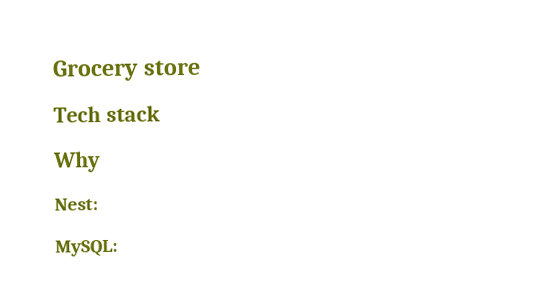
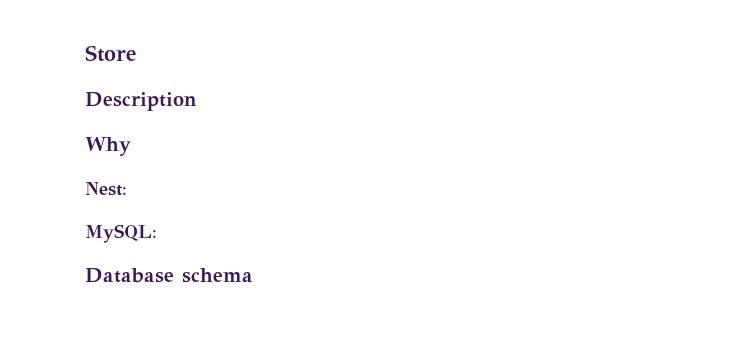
[52,59,202,82] [53,105,161,123] Grocery store // Tech stack -> [85,45,137,62] [85,92,197,111] Store // Description
(118, 248) none -> [85,268,253,283] // Database schema

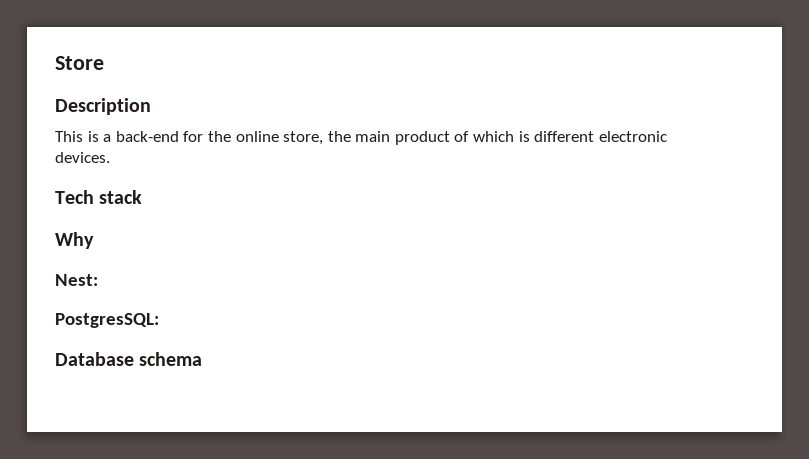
(197, 101) none -> [55,131,667,145] [55,152,110,163] [55,190,143,204] // This is a back-end for the online store, the main product of which is different electronic devices. // Tech stack
[85,224,157,243] MySQL: -> [55,313,159,328] PostgresSQL:

